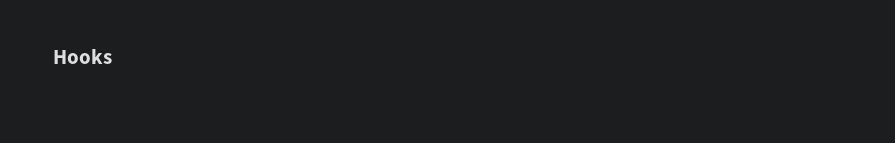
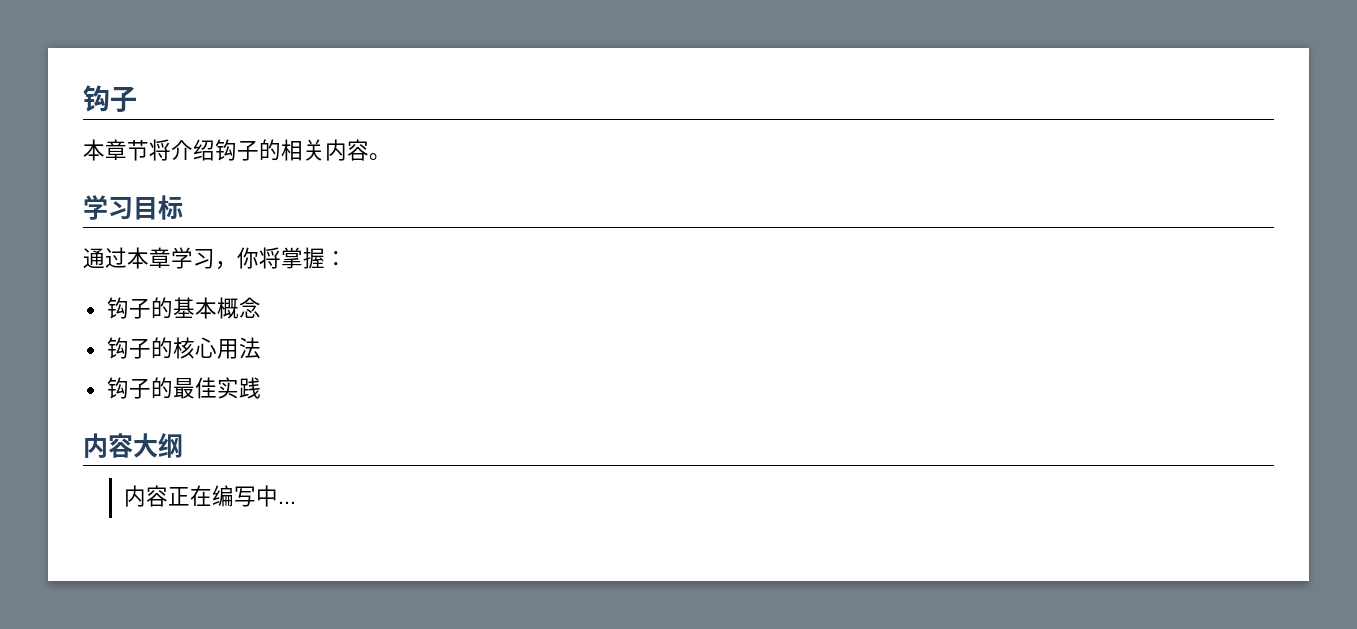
[53,49,112,64] Hooks -> [83,85,137,113] [83,139,391,161] [83,195,183,220] [83,247,347,270] [106,297,261,319] [106,337,261,359] [106,377,261,399] [83,433,183,458] [123,485,296,507] 钩子 // 本章节将介绍钩子的相关内容。 // 学习目标 // 通过本章学习，你将掌握： // 钩子的基本概念 // 钩子的核心用法 // 钩子的最佳实践 // 内容大纲 // 内容正在编写中...

